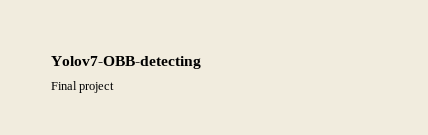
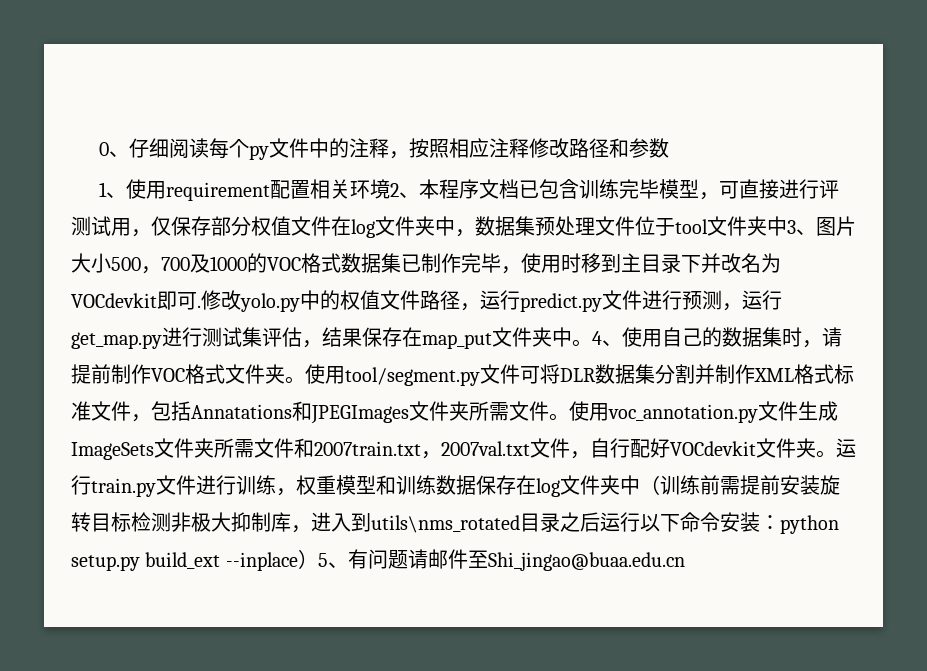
[51,56,201,69] [51,81,115,93] Yolov7-OBB-detecting // Final project -> [99,138,670,160] [99,179,840,201] [71,216,856,238] [71,253,781,274] [71,290,782,312] [71,327,842,349] [71,364,854,386] [71,401,838,424] [71,438,856,460] [71,475,840,497] [71,512,839,534] [71,549,685,571] 0、仔细阅读每个py文件中的注释，按照相应注释修改路径和参数 // 1、使用requirement配置相关环境2、本程序文档已包含训练完毕模型，可直接进行评测试用，仅保存部分权值文件在log文件夹中，数据集预处理文件位于tool文件夹中3、图片大小500，700及1000的VOC格式数据集已制作完毕，使用时移到主目录下并改名为VOCdevkit即可.修改yolo.py中的权值文件路径，运行predict.py文件进行预测，运行get_map.py进行测试集评估，结果保存在map_put文件夹中。4、使用自己的数据集时，请提前制作VOC格式文件夹。使用tool/segment.py文件可将DLR数据集分割并制作XML格式标准文件，包括Annatations和JPEGImages文件夹所需文件。使用voc_annotation.py文件生成ImageSets文件夹所需文件和2007train.txt，2007val.txt文件，自行配好VOCdevkit文件夹。运行train.py文件进行训练，权重模型和训练数据保存在log文件夹中（训练前需提前安装旋转目标检测非极大抑制库，进入到utils\nms_rotated目录之后运行以下命令安装：python setup.py build_ext --inplace）5、有问题请邮件至Shi_jingao@buaa.edu.cn

